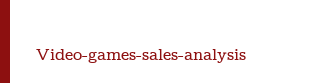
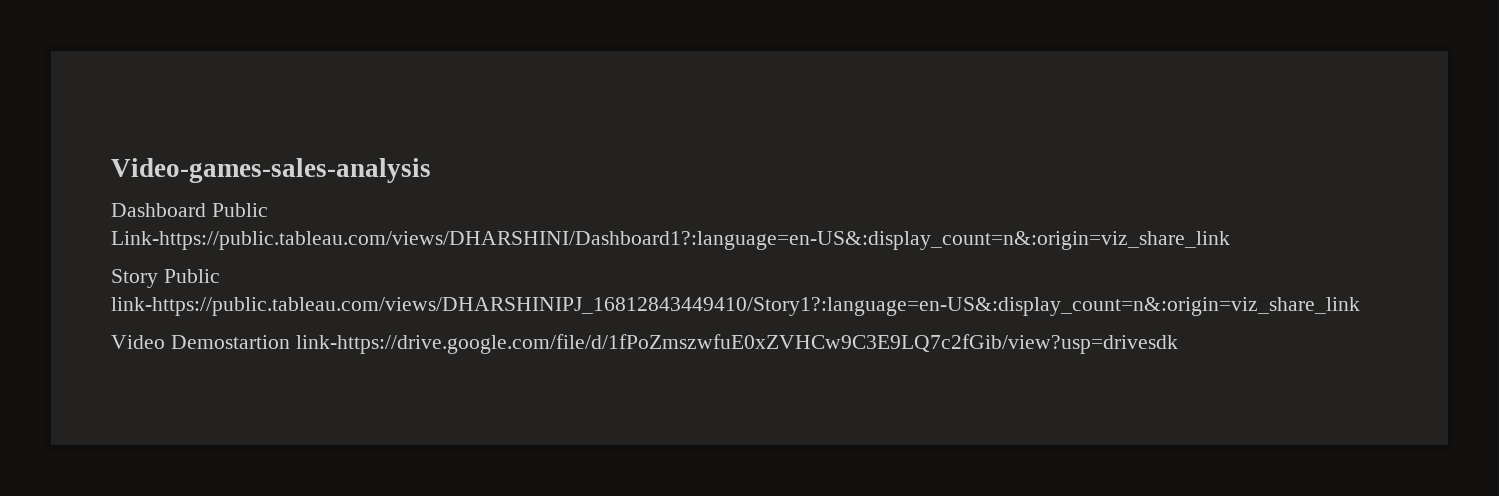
(246, 56) none -> [111,203,268,217] [111,231,1230,250] [111,269,220,288] [111,297,1360,316] [111,334,1178,354] // Dashboard Public Link-https://public.tableau.com/views/DHARSHINI/Dashboard1?:language=en-US&:display_count=n&:origin=viz_share_link // Story Public link-https://public.tableau.com/views/DHARSHINIPJ_16812843449410/Story1?:language=en-US&:display_count=n&:origin=viz_share_link // Video Demostartion link-https://drive.google.com/file/d/1fPoZmszwfuE0xZVHCw9C3E9LQ7c2fGib/view?usp=drivesdk

